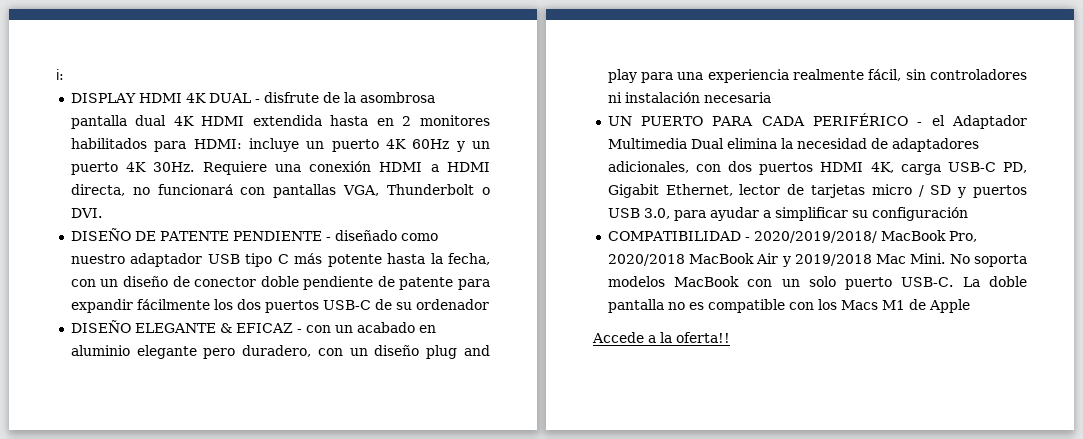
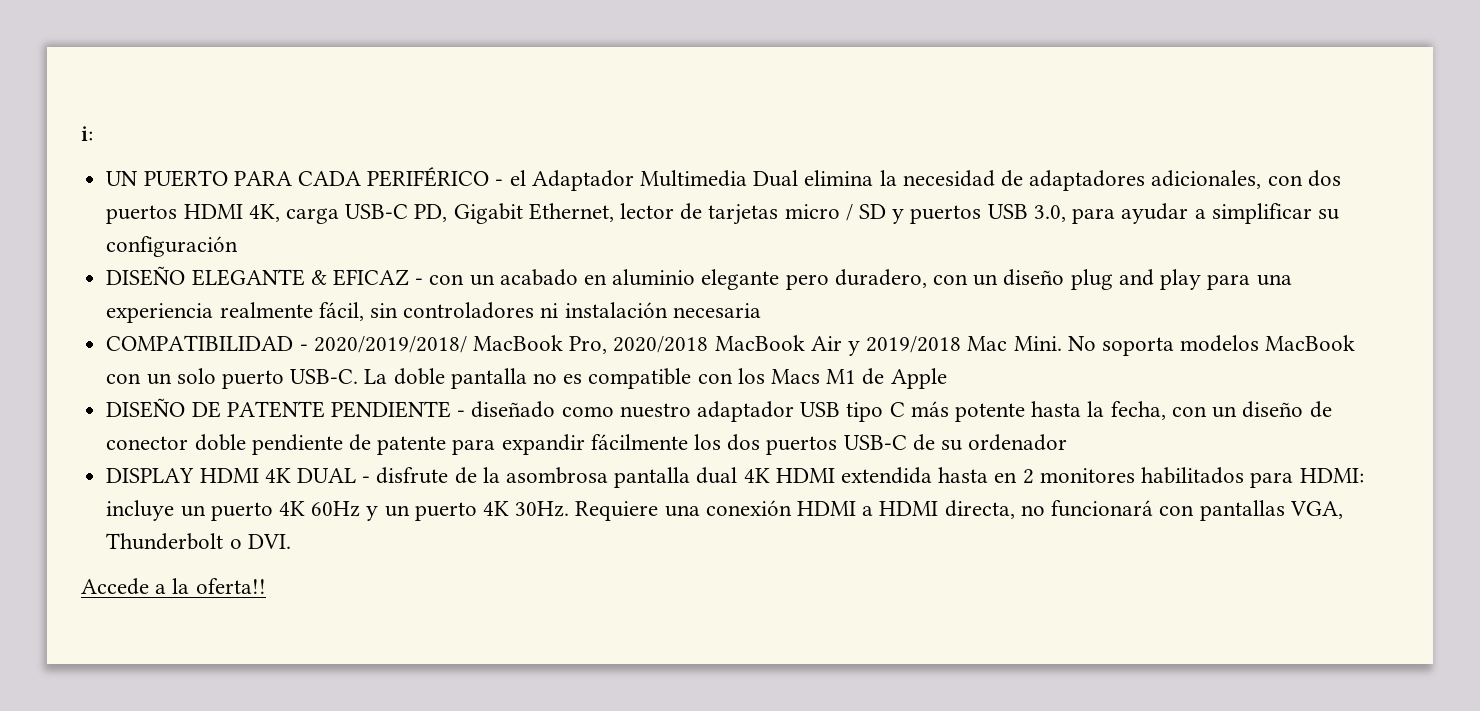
(64, 74) none -> [106,167,1341,191] [106,203,1339,225] [106,236,239,257] [106,266,1292,290] [106,302,761,323] [106,335,1356,356] [106,368,947,389] [106,398,1332,422] [106,434,1068,455] // UN PUERTO PARA CADA PERIFÉRICO - el Adaptador Multimedia Dual elimina la necesidad de adaptadores adicionales, con dos puertos HDMI 4K, carga USB-C PD, Gigabit Ethernet, lector de tarjetas micro / SD y puertos USB 3.0, para ayudar a simplificar su configuración // DISEÑO ELEGANTE & EFICAZ - con un acabado en aluminio elegante pero duradero, con un diseño plug and play para una experiencia realmente fácil, sin controladores ni instalación necesaria // COMPATIBILIDAD - 2020/2019/2018/ MacBook Pro, 2020/2018 MacBook Air y 2019/2018 Mac Mini. No soporta modelos MacBook con un solo puerto USB-C. La doble pantalla no es compatible con los Macs M1 de Apple // DISEÑO DE PATENTE PENDIENTE - diseñado como nuestro adaptador USB tipo C más potente hasta la fecha, con un diseño de conector doble pendiente de patente para expandir fácilmente los dos puertos USB-C de su ordenador
[70,228,438,241] [70,253,490,267] [70,276,490,290] [70,299,489,313] [70,320,436,333] [70,345,491,359] [607,69,1027,83] [607,92,771,103] [607,113,1027,129] [607,138,979,152] [607,161,1027,175] [607,184,1027,198] [607,207,968,221] [607,230,977,243] [607,253,1027,267] [607,276,1027,290] [607,299,970,313] // DISEÑO DE PATENTE PENDIENTE - diseñado como nuestro adaptador USB tipo C más potente hasta la fecha, con un diseño de conector doble pendiente de patente para expandir fácilmente los dos puertos USB-C de su ordenador // DISEÑO ELEGANTE & EFICAZ - con un acabado en aluminio elegante pero duradero, con un diseño plug and play para una experiencia realmente fácil, sin controladores ni instalación necesaria // UN PUERTO PARA CADA PERIFÉRICO - el Adaptador Multimedia Dual elimina la necesidad de adaptadores adicionales, con dos puertos HDMI 4K, carga USB-C PD, Gigabit Ethernet, lector de tarjetas micro / SD y puertos USB 3.0, para ayudar a simplificar su configuración // COMPATIBILIDAD - 2020/2019/2018/ MacBook Pro, 2020/2018 MacBook Air y 2019/2018 Mac Mini. No soporta modelos MacBook con un solo puerto USB-C. La doble pantalla no es compatible con los Macs M1 de Apple -> (291, 541) none

